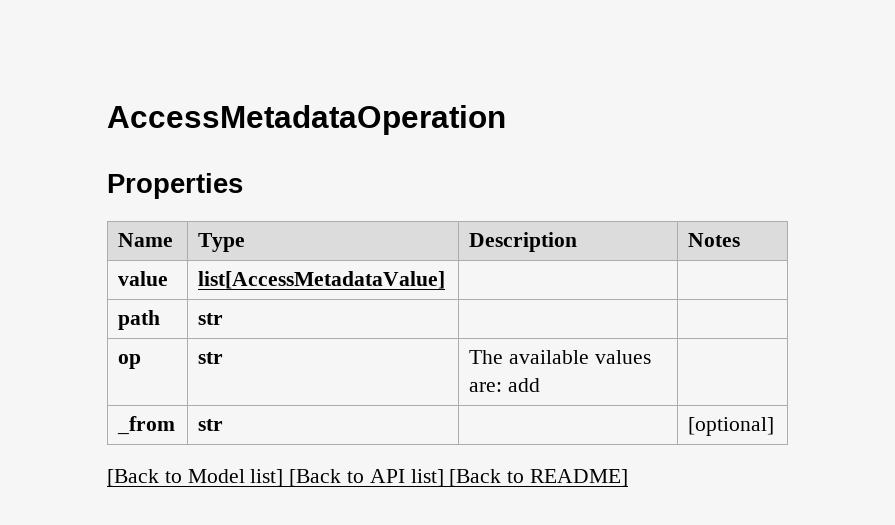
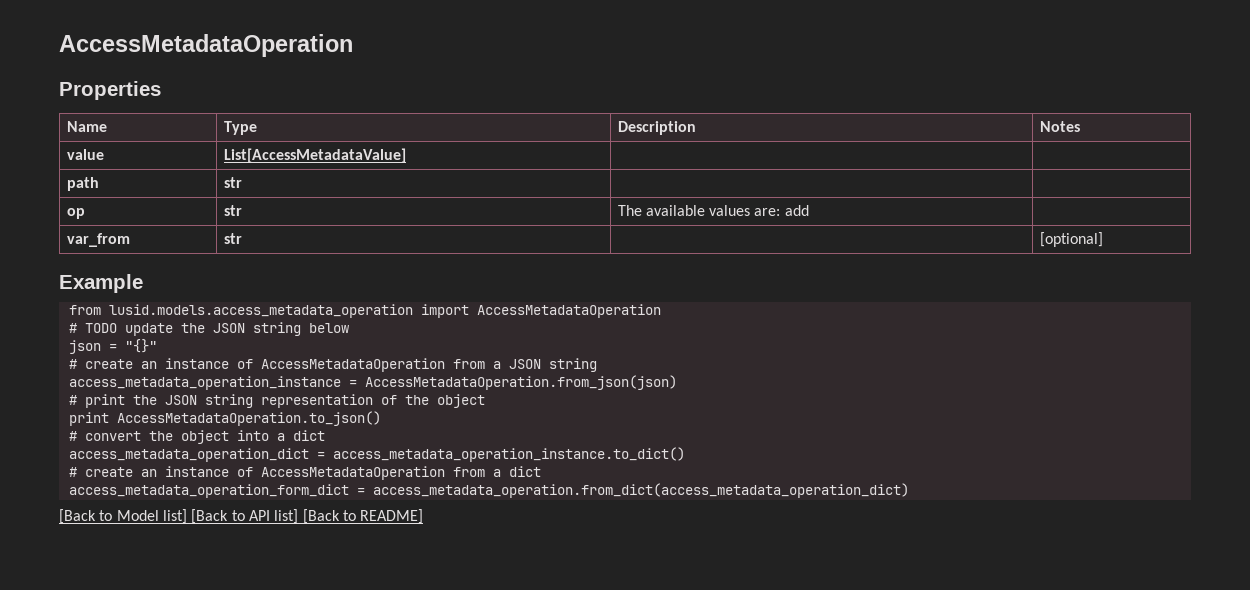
[198,271,446,289] list[AccessMetadataValue] -> [223,148,406,163] List[AccessMetadataValue]
[117,416,176,435] _from -> [66,233,130,247] var_from
(775, 426) none -> [59,274,143,293] [68,304,661,318] [68,322,349,336] [68,339,157,354] [68,358,597,372] [68,375,677,390] [68,394,485,408] [68,411,381,426] [68,430,325,444] [68,447,685,462] [68,466,541,480] [68,483,909,498] // Example // from lusid.models.access_metadata_operation import AccessMetadataOperation // # TODO update the JSON string below // json = "{}" // # create an instance of AccessMetadataOperation from a JSON string // access_metadata_operation_instance = AccessMetadataOperation.from_json(json) // # print the JSON string representation of the object // print AccessMetadataOperation.to_json() // # convert the object into a dict // access_metadata_operation_dict = access_metadata_operation_instance.to_dict() // # create an instance of AccessMetadataOperation from a dict // access_metadata_operation_form_dict = access_metadata_operation.from_dict(access_metadata_operation_dict)

